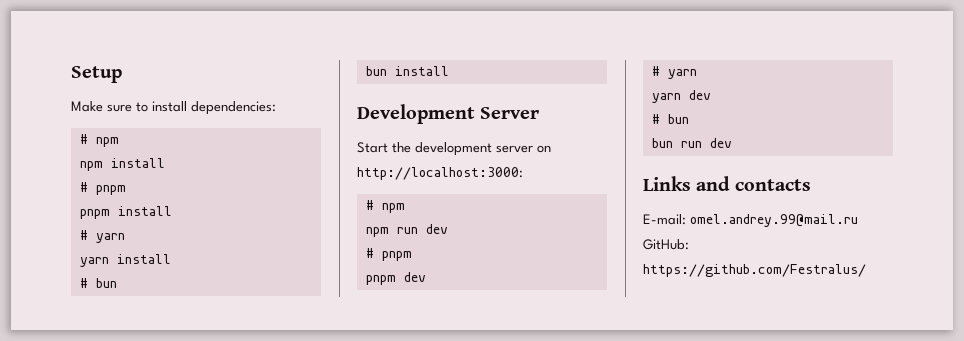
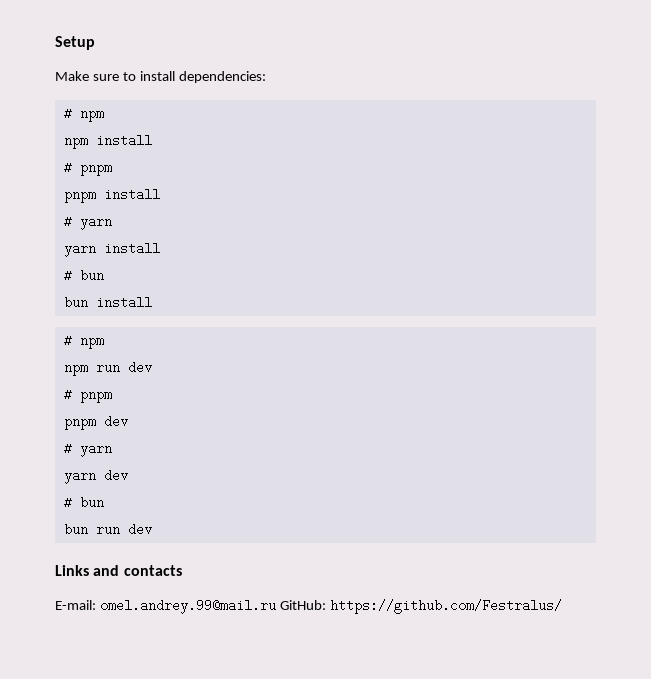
[357,104,540,124] [357,142,551,156] [357,167,523,180] // Development Server // Start the development server on http://localhost:3000: -> (152, 302) none

